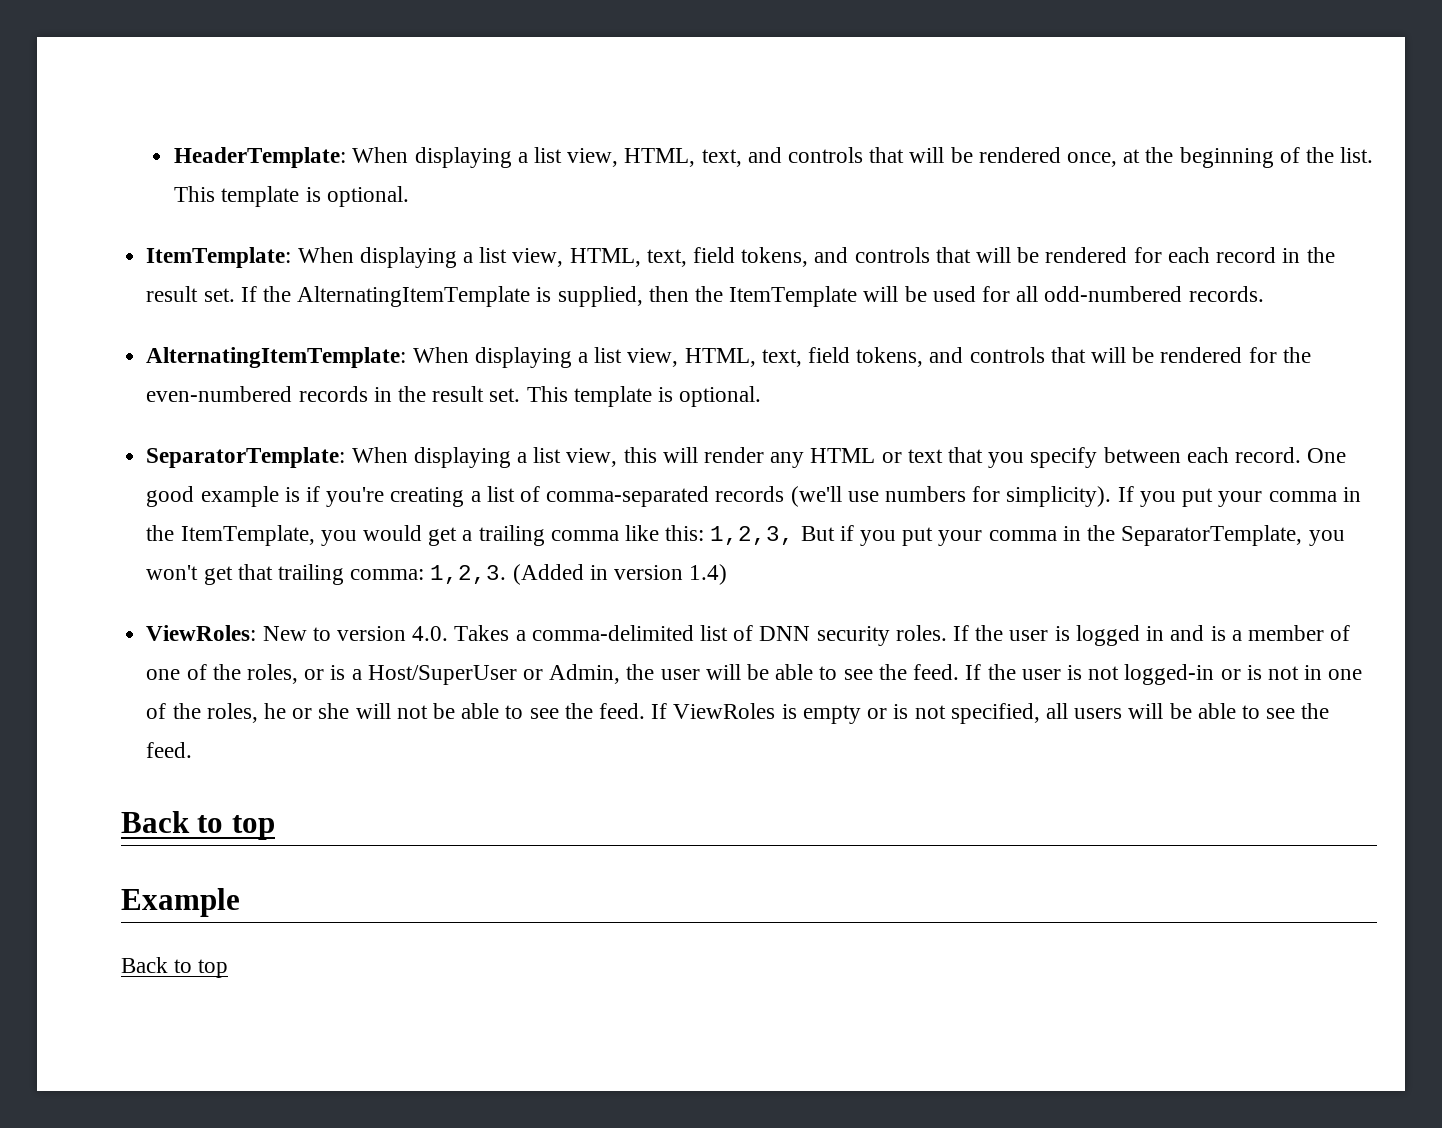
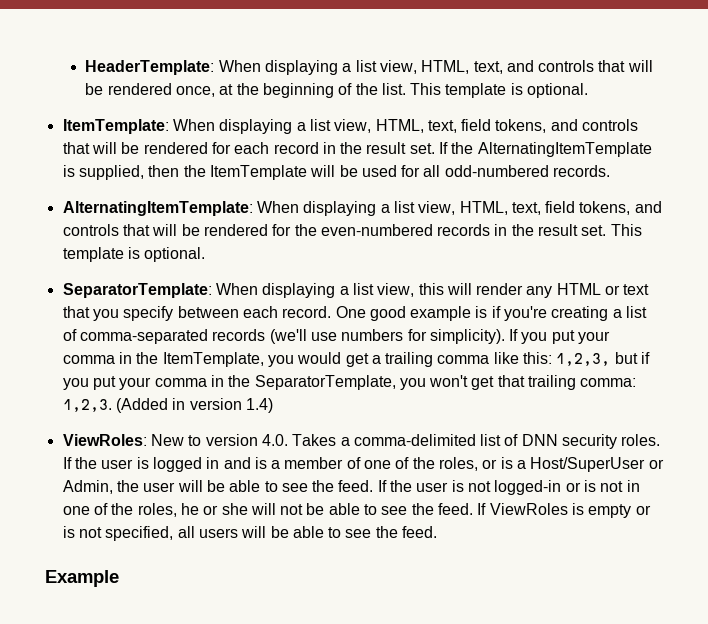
[800,526,835,541] But -> [614,352,638,364] but
[121,811,275,840] [121,888,240,917] [121,957,229,978] Back to top // Example // Back to top -> [45,570,119,587] Example

